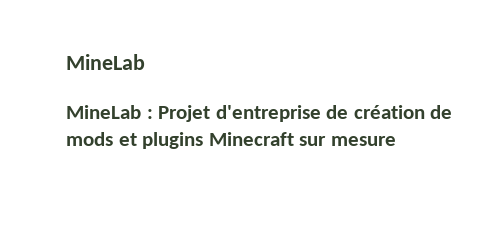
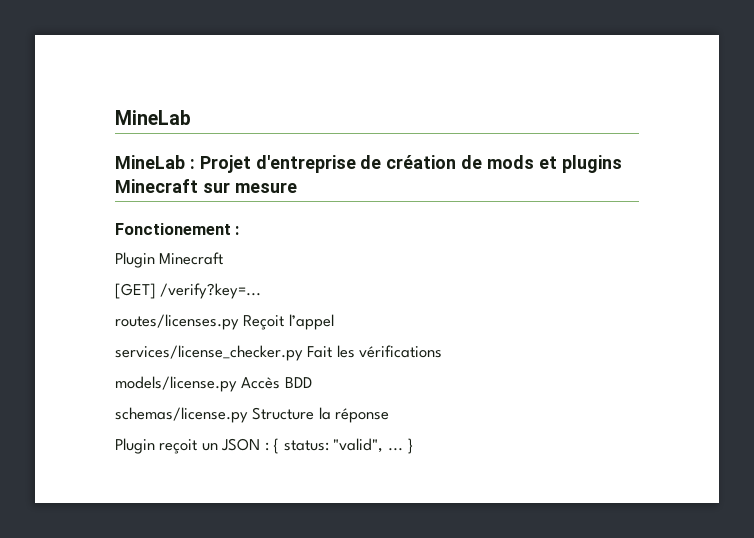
(396, 141) none -> [115,223,240,235] [115,252,224,268] [115,283,262,299] [115,314,334,330] [115,345,443,361] [115,376,312,392] [115,407,390,423] [115,438,414,454] // Fonctionement : // Plugin Minecraft // [GET] /verify?key=... // routes/licenses.py Reçoit l’appel // services/license_checker.py Fait les vérifications // models/license.py Accès BDD // schemas/license.py Structure la réponse // Plugin reçoit un JSON : { status: "valid", ... }

